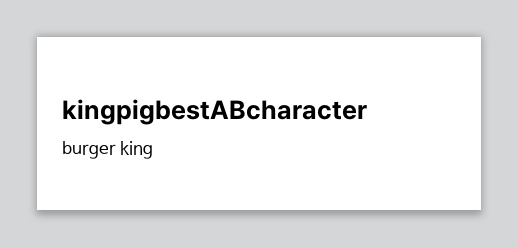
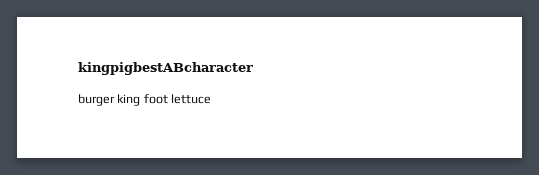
(154, 150) none -> [143,94,212,104] foot lettuce

